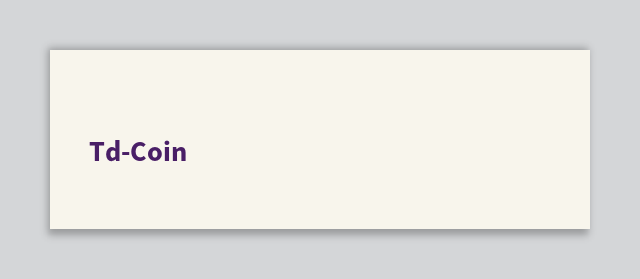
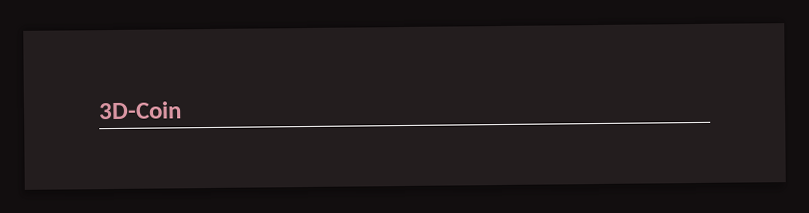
[89,140,187,162] Td-Coin -> [98,101,182,120] 3D-Coin

